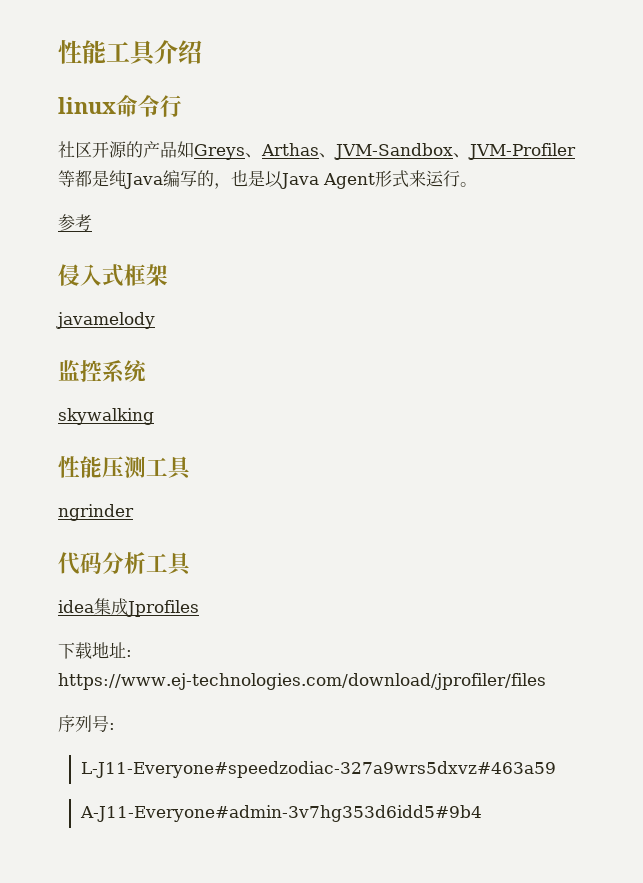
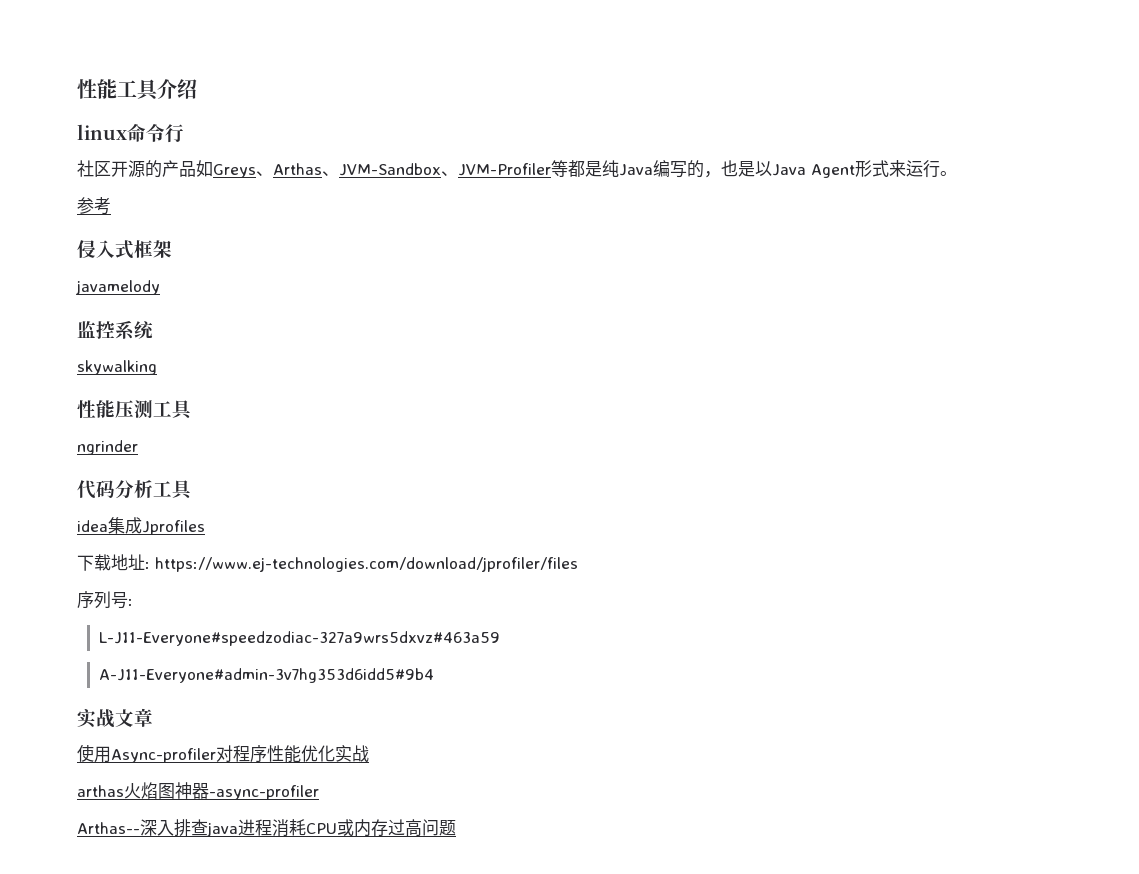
(482, 813) none -> [77,708,153,728] [77,744,369,763] [77,782,319,800] [77,819,456,837] // 实战文章 // 使用Async-profiler对程序性能优化实战 // arthas火焰图神器-async-profiler // Arthas--深入排查java进程消耗CPU或内存过高问题

